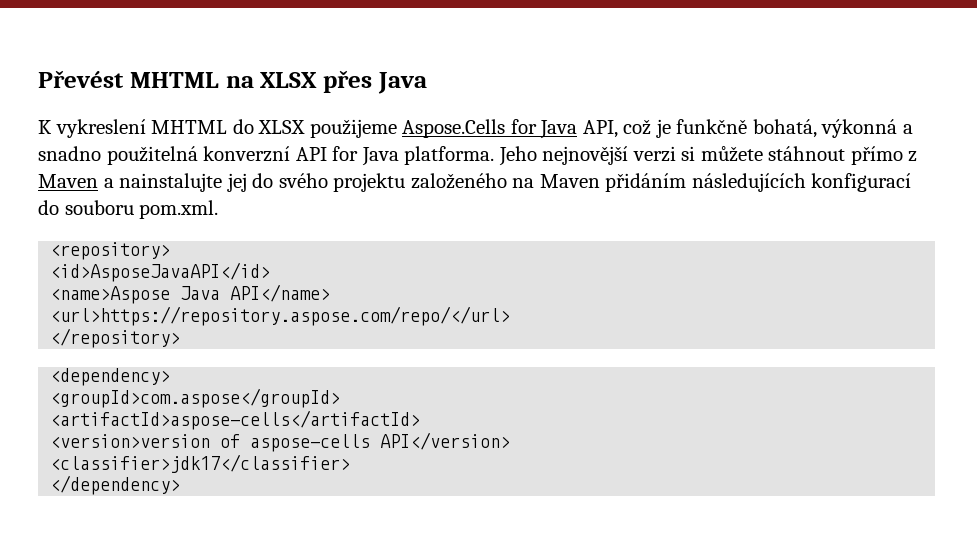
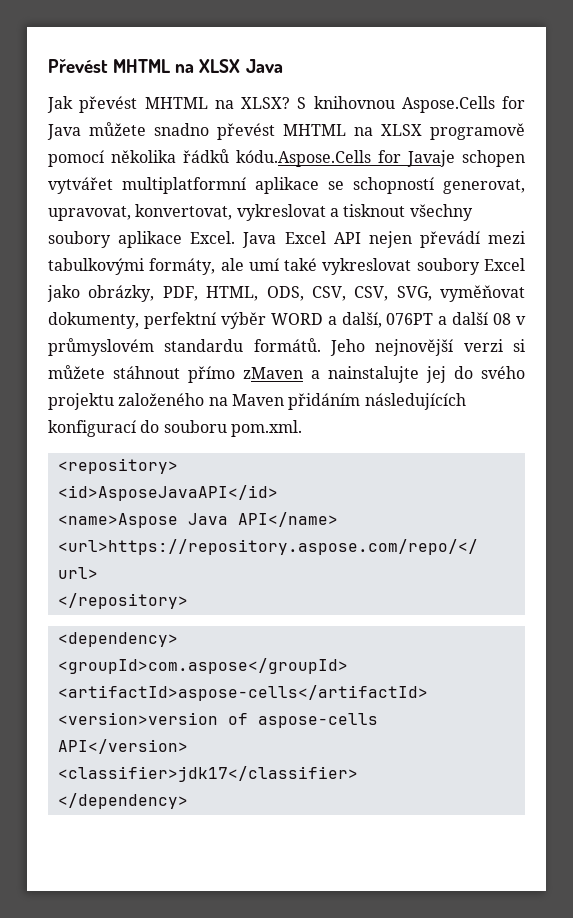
[323,70,372,93] přes -> (241, 66) none
[38,119,914,139] [38,146,495,166] K vykreslení MHTML do XLSX použijeme Aspose.Cells for Java API, což je funkčně bohatá, výkonná a snadno použitelná konverzní API for Java platforma. -> [47,96,525,113] [47,122,525,140] [48,149,525,167] [48,177,525,194] [48,204,473,221] [48,231,525,248] [48,258,525,275] [47,285,525,302] [48,312,526,329] [48,338,321,356] Jak převést MHTML na XLSX? S knihovnou Aspose.Cells for Java můžete snadno převést MHTML na XLSX programově pomocí několika řádků kódu.Aspose.Cells for Javaje schopen vytvářet multiplatformní aplikace se schopností generovat, upravovat, konvertovat, vykreslovat a tisknout všechny soubory aplikace Excel. Java Excel API nejen převádí mezi tabulkovými formáty, ale umí také vykreslovat soubory Excel jako obrázky, PDF, HTML, ODS, CSV, CSV, SVG, vyměňovat dokumenty, perfektní výběr WORD a další, 076PT a další 08 v průmyslovém standardu formátů.
[908,151,918,162] [38,174,98,188] z Maven -> [243,367,303,379] zMaven

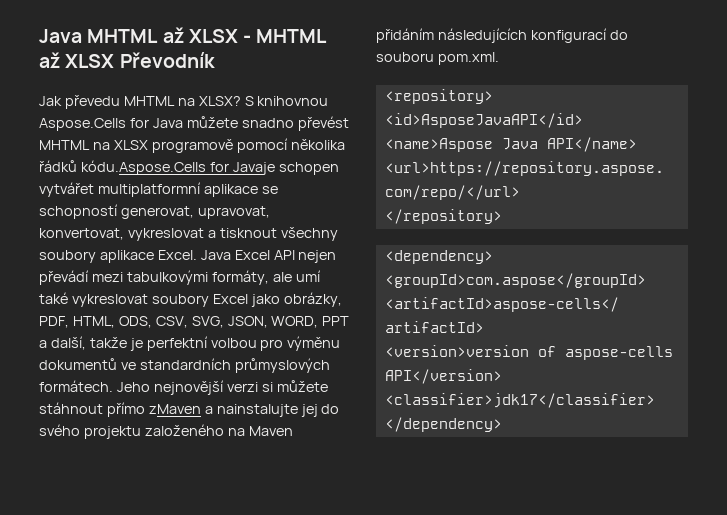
[48,59,283,73] Převést MHTML na XLSX Java -> [39,27,328,43] [39,52,215,68] Java MHTML až XLSX - MHTML až XLSX Převodník
[79,96,138,113] převést -> [64,95,120,109] převedu
[354,285,525,302] [48,312,526,329] [48,338,321,356] CSV, SVG, vyměňovat dokumenty, perfektní výběr WORD a další, 076PT a další 08 v průmyslovém standardu formátů. -> [191,316,350,328] [39,336,341,351] [39,358,330,373] [39,380,113,392] SVG, JSON, WORD, PPT a další, takže je perfektní volbou pro výměnu dokumentů ve standardních průmyslových formátech.

